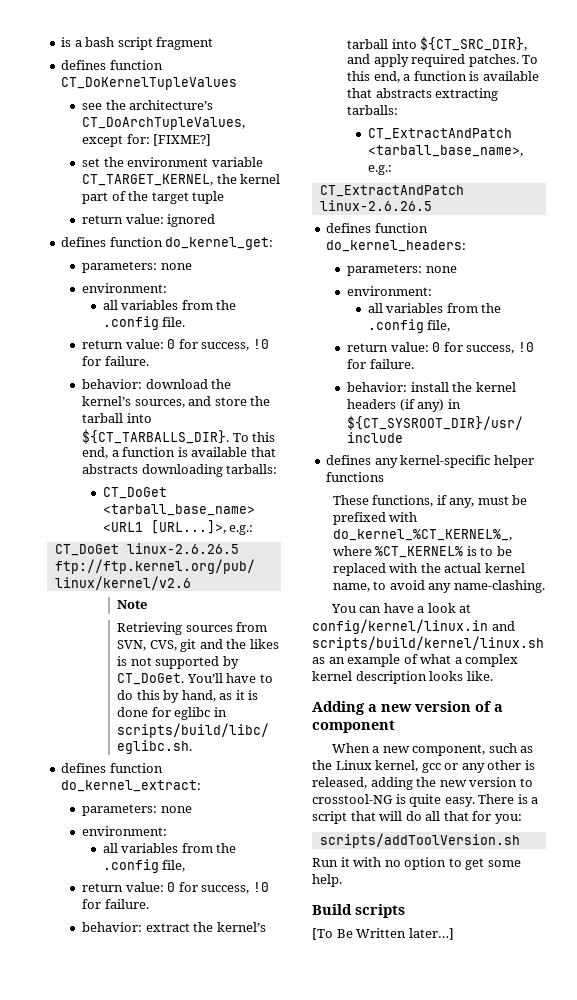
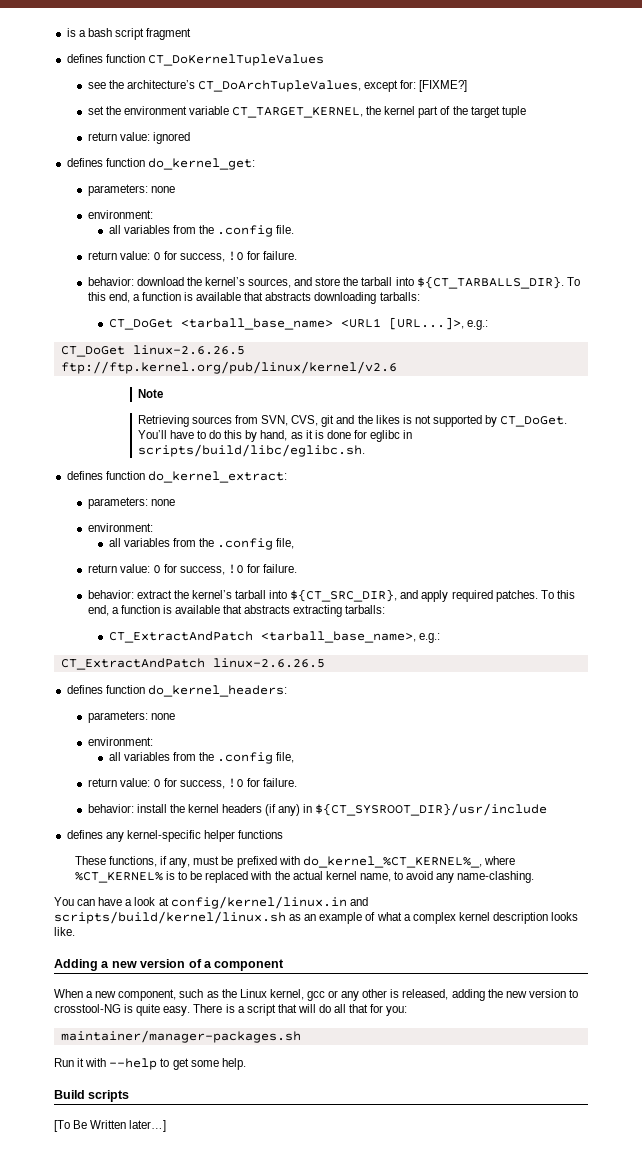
[319,833,520,848] scripts/addToolVersion.sh -> [60,1030,301,1043] maintainer/manager-packages.sh
[384,857,447,870] no option -> [109,1058,158,1070] --help

